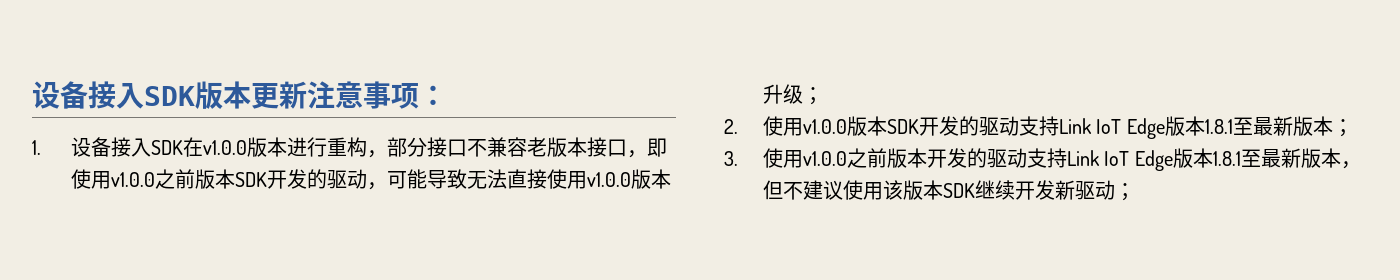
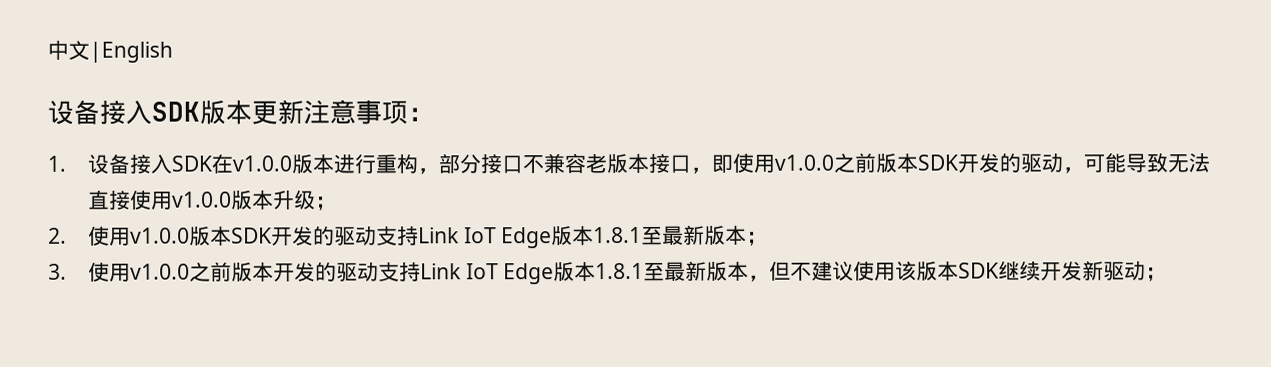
(32, 95) none -> [47,39,173,63] 中文|English //

